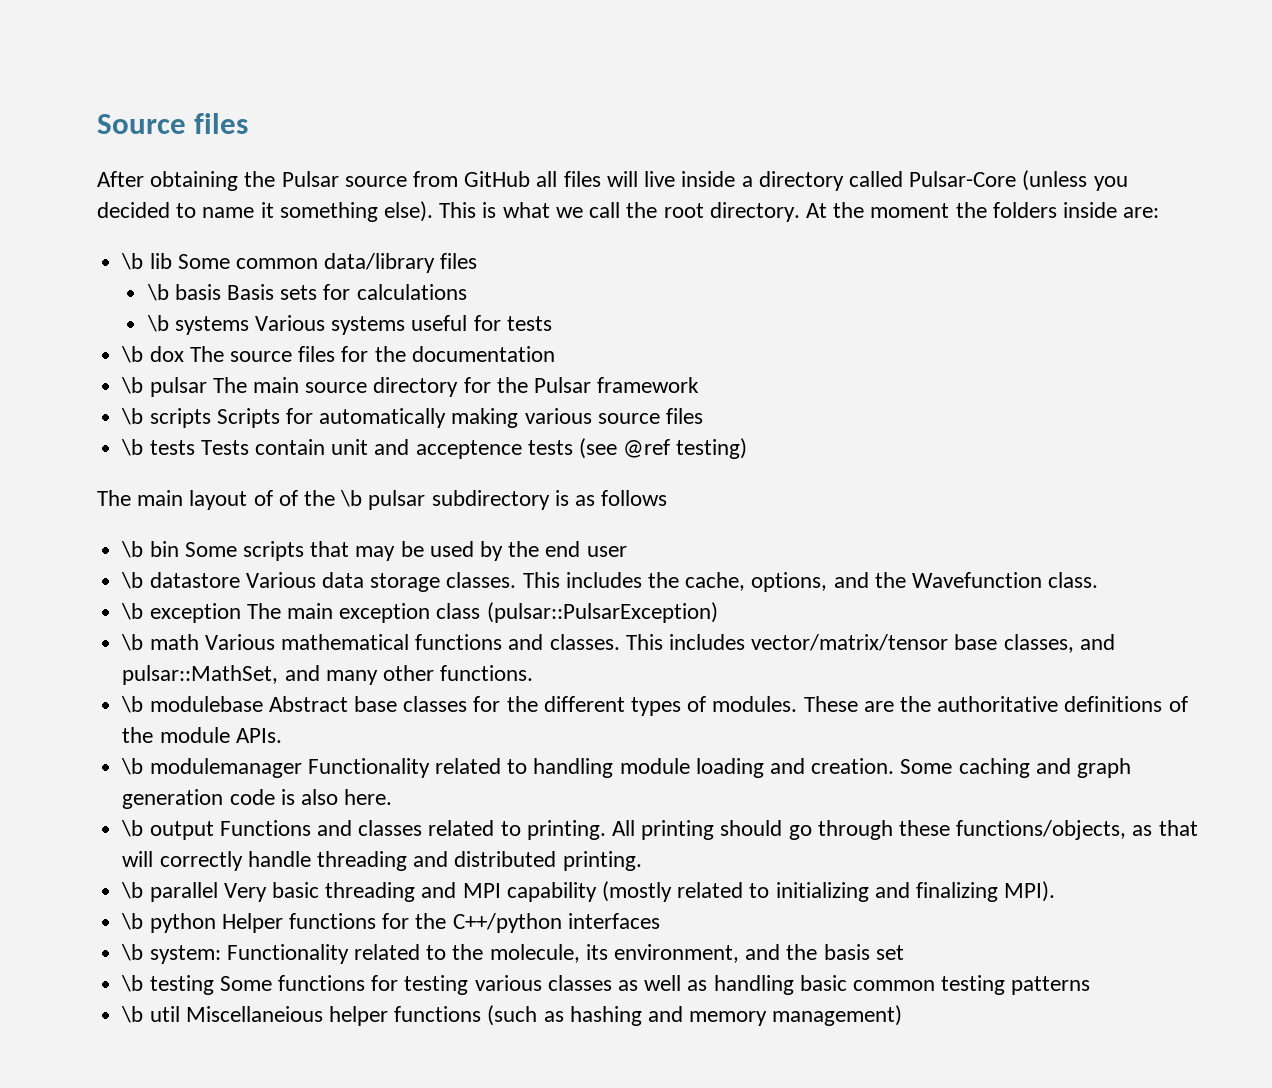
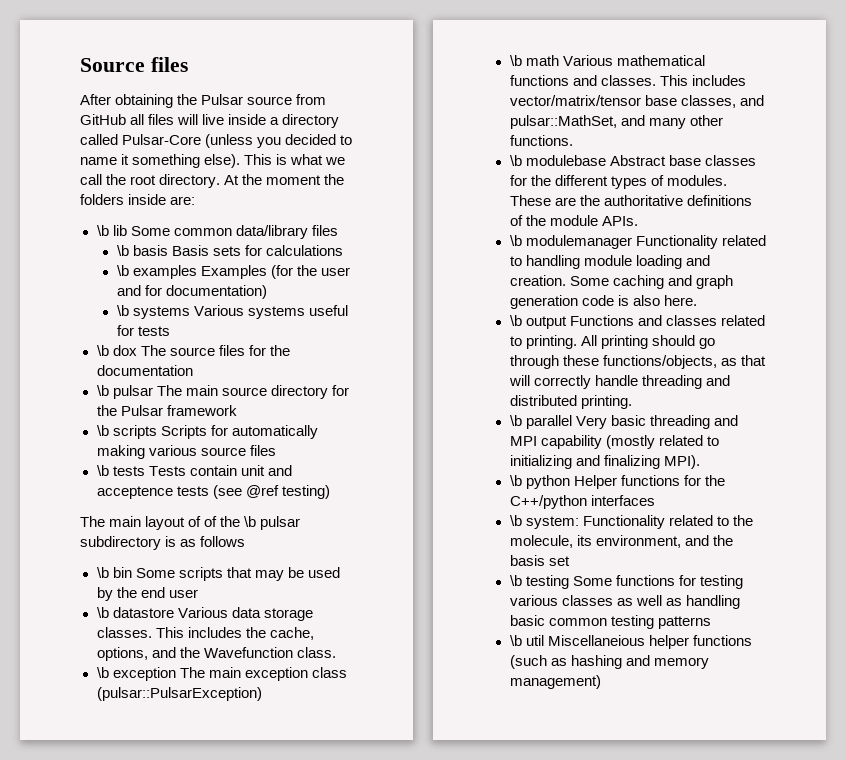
(467, 292) none -> [116,265,351,279] [116,285,268,299] // \b examples Examples (for the user and for documentation)

